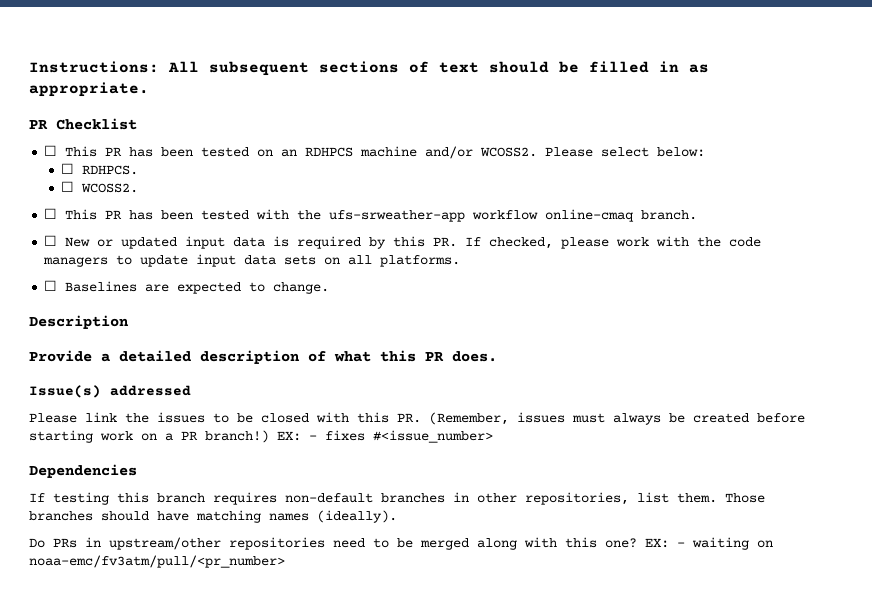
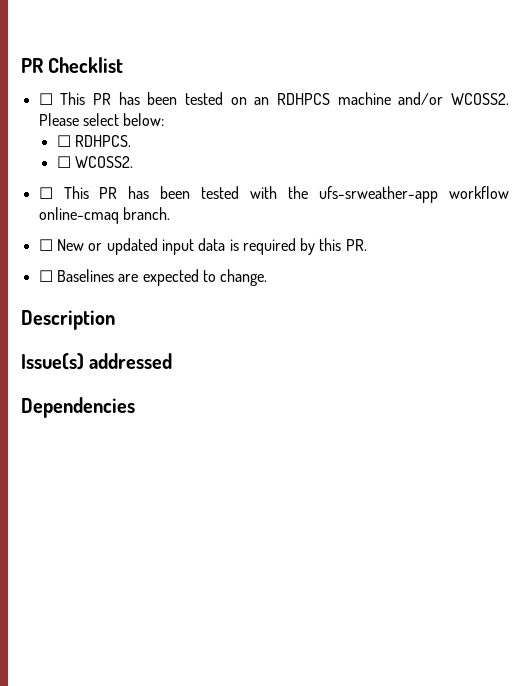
[29,61,709,76] [29,82,149,97] Instructions: All subsequent sections of text should be filled in as appropriate. // -> (21, 65) none
[465,236,762,249] [43,254,461,267] If checked, please work with the code managers to update input data sets on all platforms. -> (367, 245) none
[29,350,497,364] [29,385,191,398] [29,412,805,425] [29,430,493,443] [29,464,137,478] [29,492,765,505] [29,510,397,523] [29,537,773,550] [29,555,285,568] Provide a detailed description of what this PR does. // Issue(s) addressed // Please link the issues to be closed with this PR. (Remember, issues must always be created before starting work on a PR branch!) EX: - fixes #<issue_number> // Dependencies // If testing this branch requires non-default branches in other repositories, list them. Those branches should have matching names (ideally). // Do PRs in upstream/other repositories need to be merged along with this one? EX: - waiting on noaa-emc/fv3atm/pull/<pr_number> -> [21,353,173,370] [21,397,135,418] Issue(s) addressed // Dependencies

